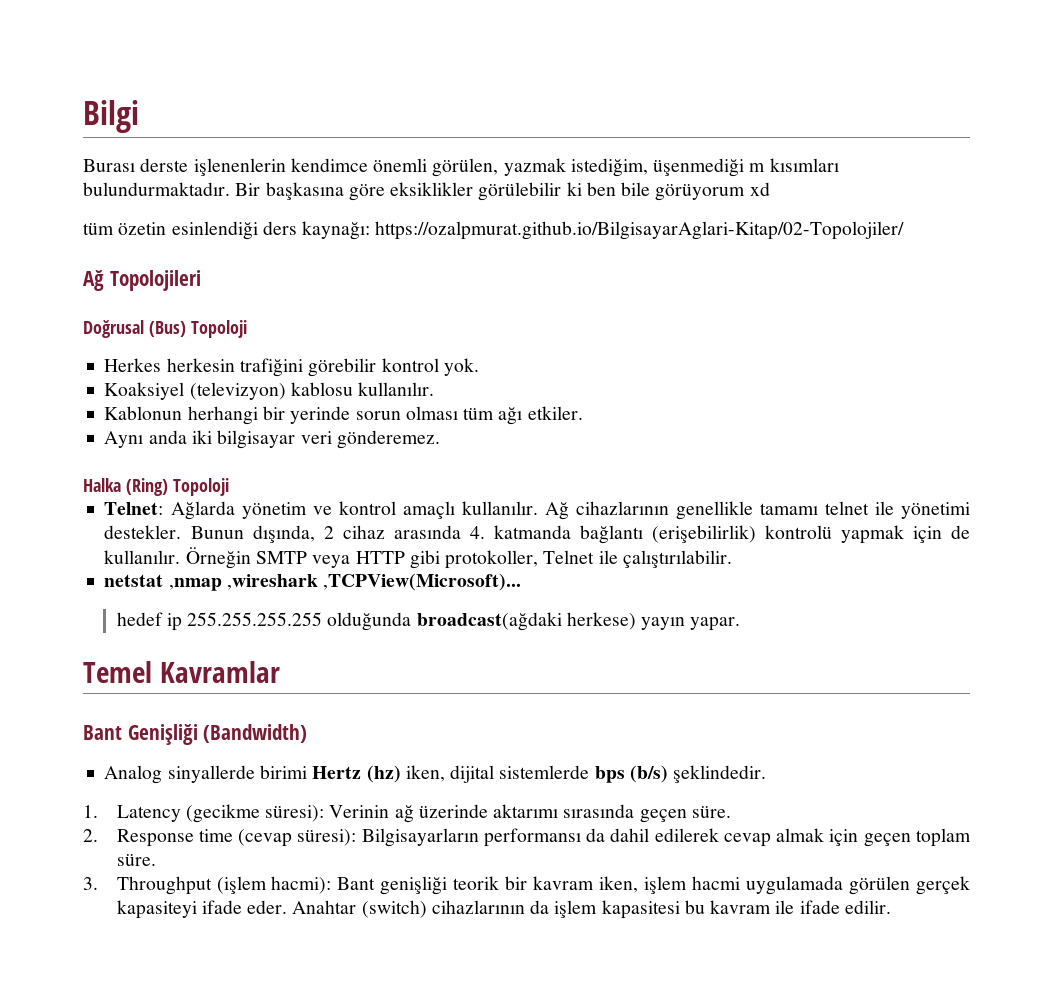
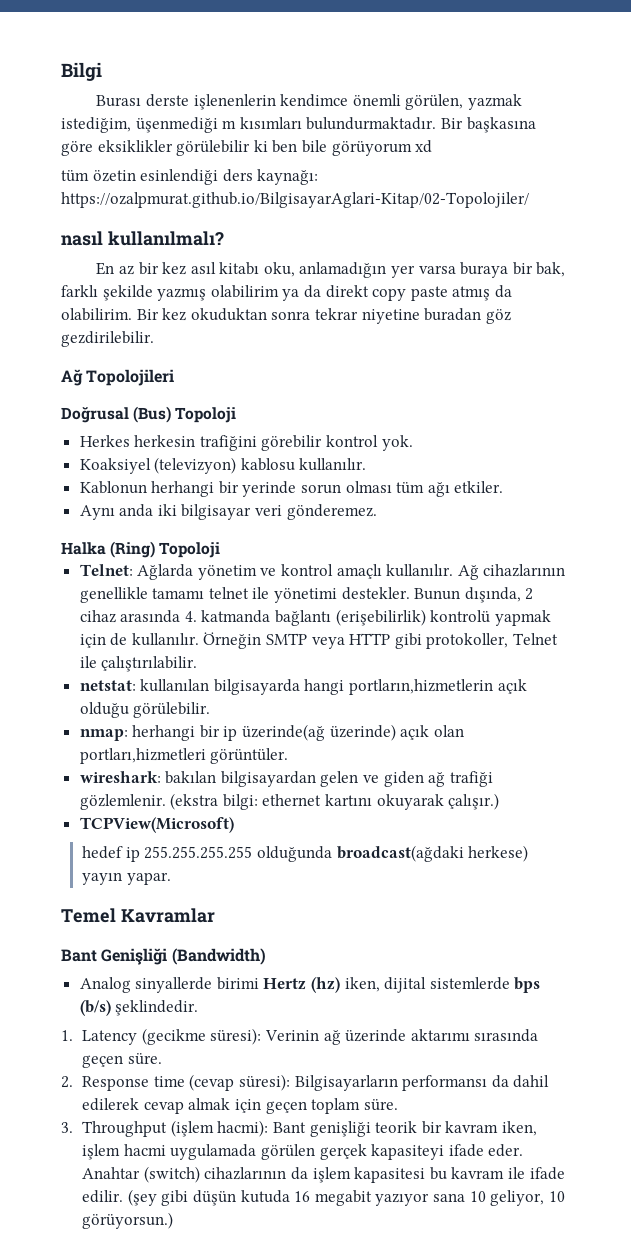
(905, 230) none -> [61,231,224,246] [96,262,566,278] [61,285,512,301] [61,308,511,324] [61,331,154,347] // nasıl kullanılmalı? // En az bir kez asıl kitabı oku, anlamadığın yer varsa buraya bir bak, farklı şekilde yazmış olabilirim ya da direkt copy paste atmış da olabilirim. Bir kez okuduktan sonra tekrar niyetine buradan göz gezdirilebilir.
[104,573,522,591] netstat ,nmap ,wireshark ,TCPView(Microsoft)... -> [79,679,527,695] [79,702,211,718] [79,724,464,741] [79,748,289,764] [79,771,493,787] [79,793,500,810] [79,817,234,833] netstat: kullanılan bilgisayarda hangi portların,hizmetlerin açık olduğu görülebilir. // nmap: herhangi bir ip üzerinde(ağ üzerinde) açık olan portları,hizmetleri görüntüler. // wireshark: bakılan bilgisayardan gelen ve giden ağ trafiği gözlemlenir. (ekstra bilgi: ethernet kartını okuyarak çalışır.) // TCPView(Microsoft)
(891, 907) none -> [127,1189,565,1206] [82,1212,174,1229] (şey gibi düşün kutuda 16 megabit yazıyor sana 10 geliyor, 10 görüyorsun.)

